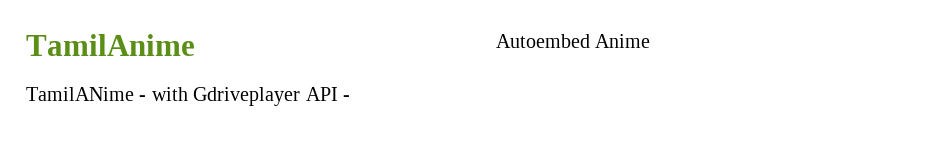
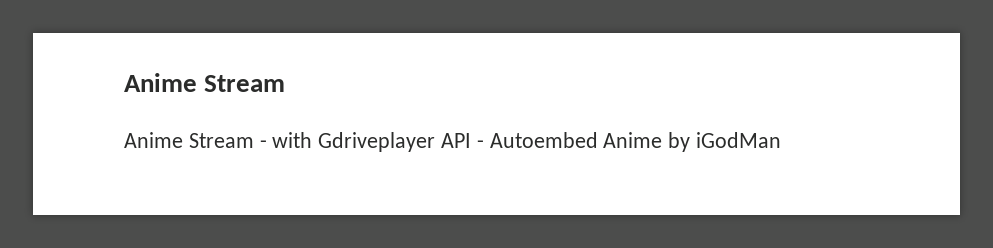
[26,34,195,56] [26,87,134,101] TamilAnime // TamilANime -> [124,73,286,92] [124,132,254,148] Anime Stream // Anime Stream
(651, 41) none -> [668,132,782,152] by iGodMan

